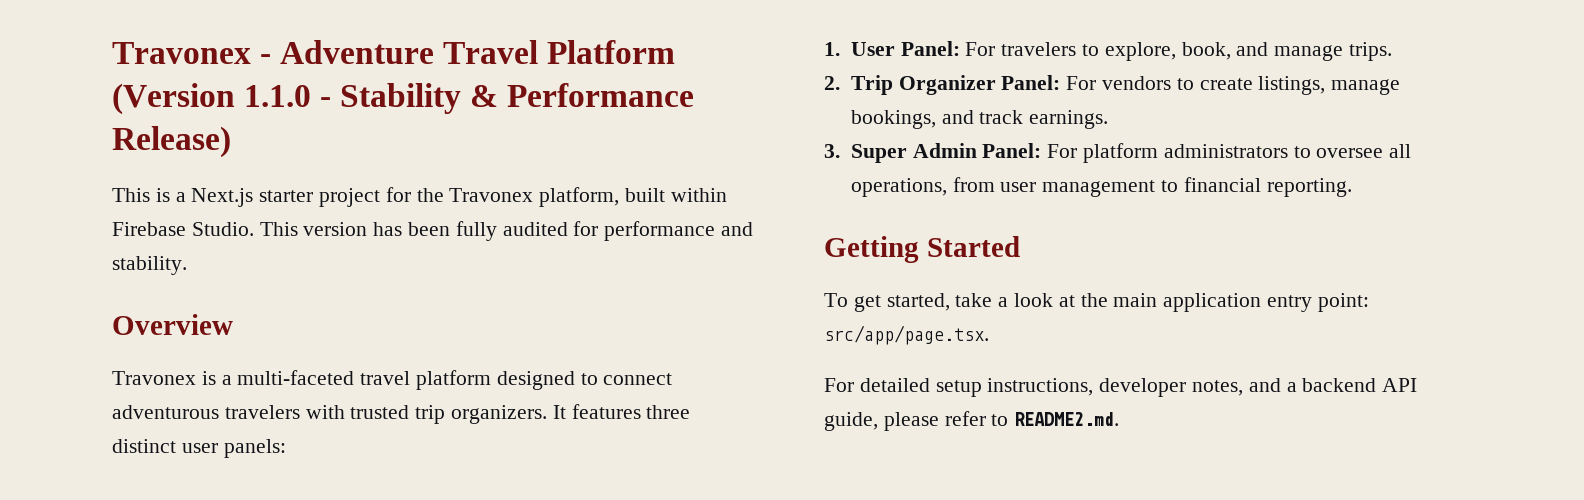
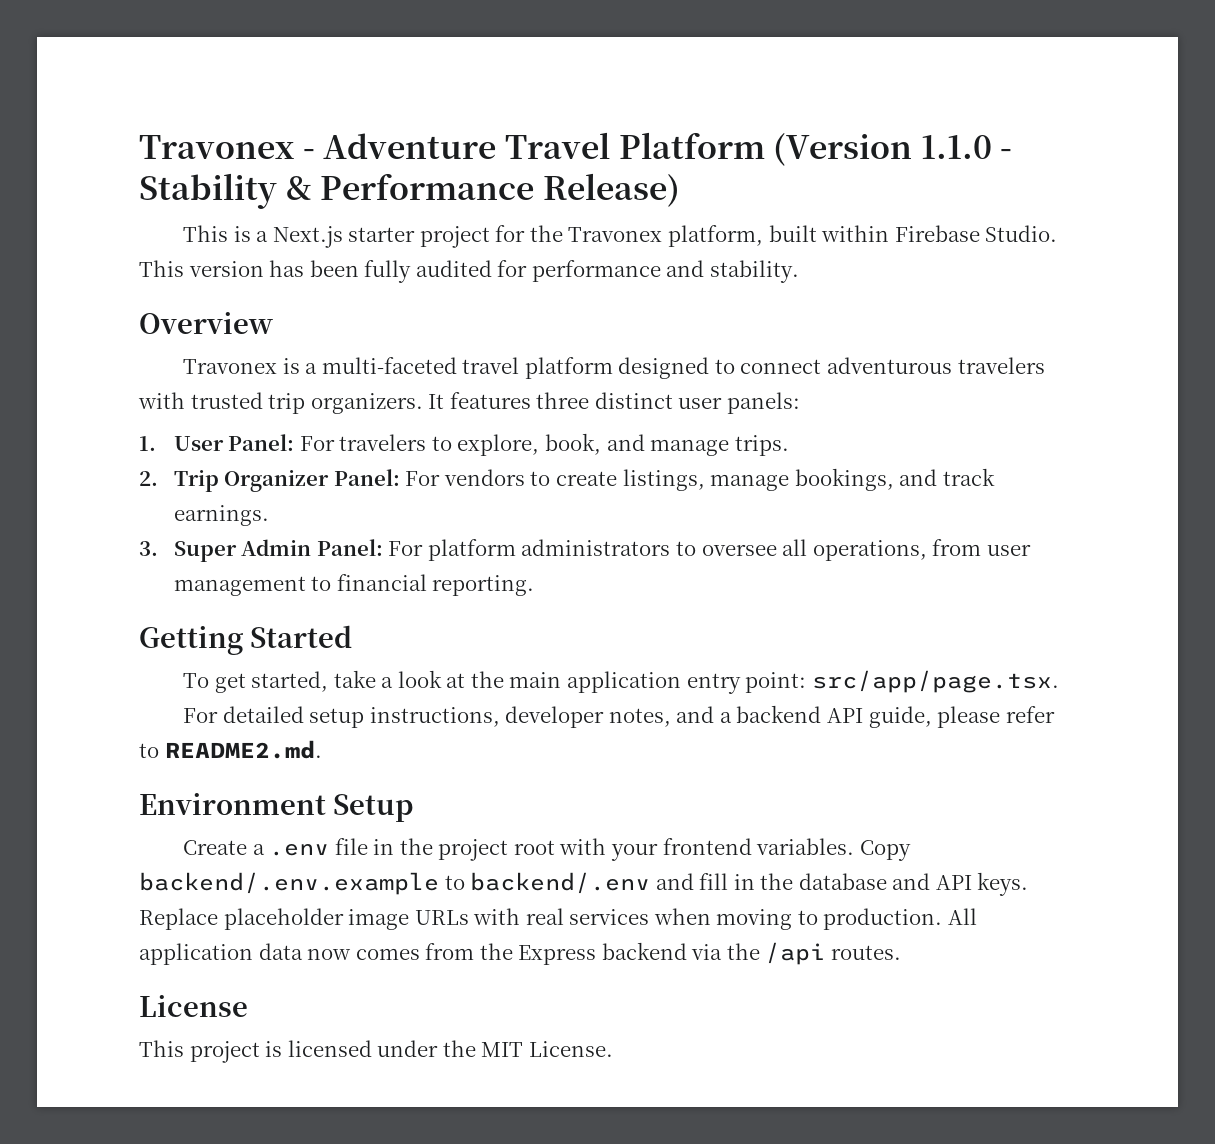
(1120, 419) none -> [139,793,414,822] [183,838,911,861] [139,872,1029,896] [139,908,977,930] [139,942,901,965] [139,995,248,1017] [139,1040,613,1063] // Environment Setup // Create a .env file in the project root with your frontend variables. Copy backend/.env.example to backend/.env and fill in the database and API keys. Replace placeholder image URLs with real services when moving to production. All application data now comes from the Express backend via the /api routes. // License // This project is licensed under the MIT License.

